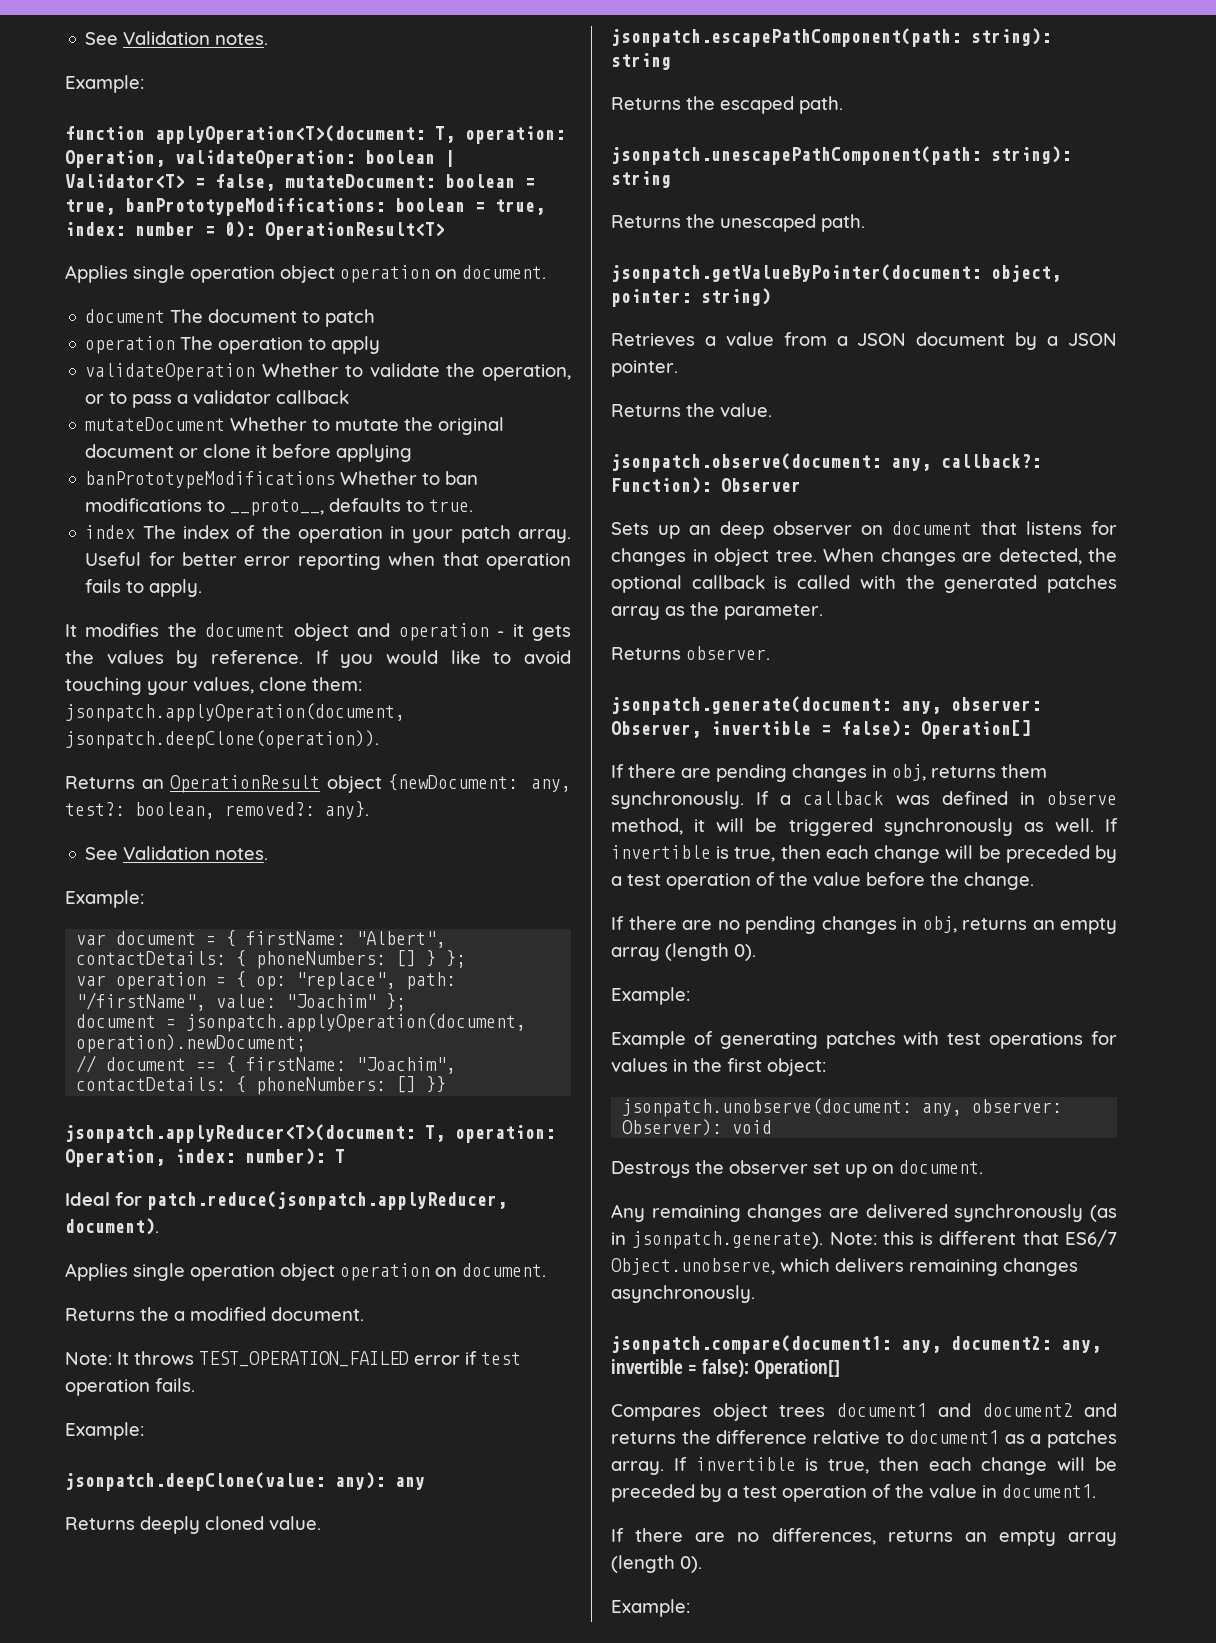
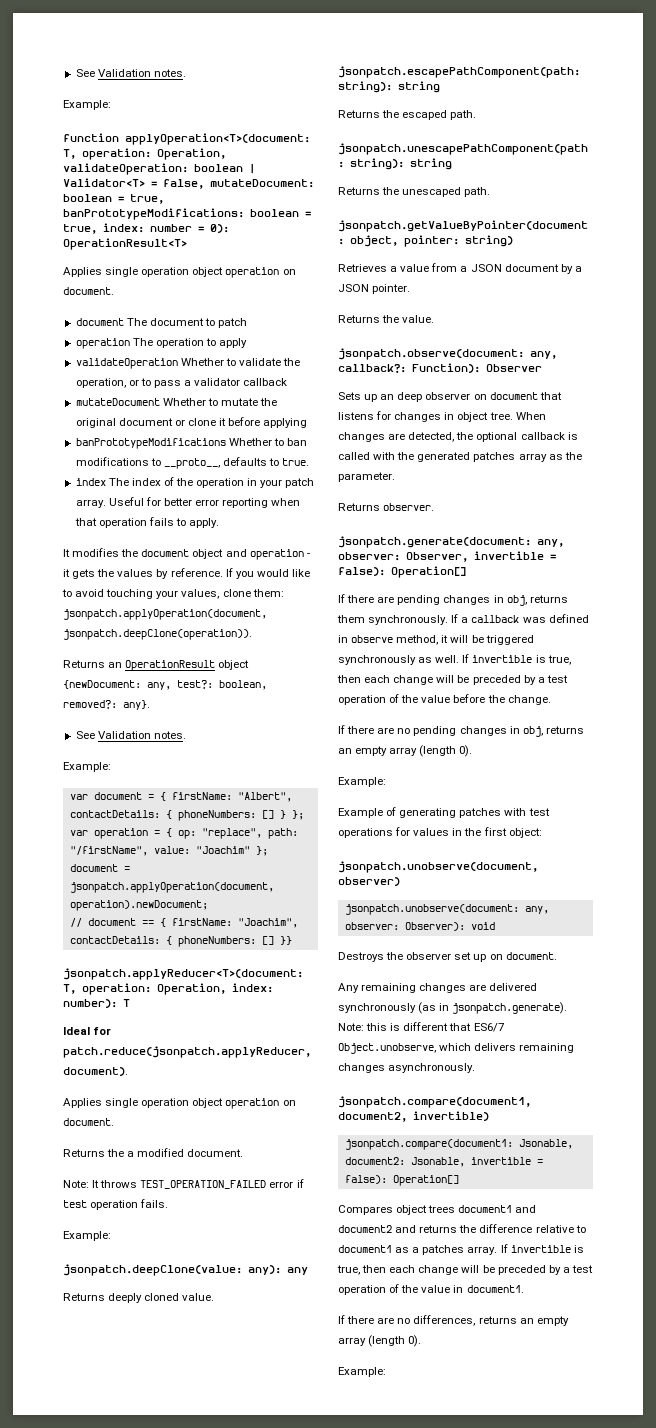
(826, 1067) none -> [338,861,538,873] [338,877,400,886] // jsonpatch.unobserve(document, observer)
[611,1335,1101,1354] jsonpatch.compare(document1: any, document2: any, -> [338,1096,531,1108] [338,1111,489,1122] [344,1139,573,1150] [344,1157,465,1167] jsonpatch.compare(document1, document2, invertible) // jsonpatch.compare(document1: Jsonable, document2: Jsonable,

